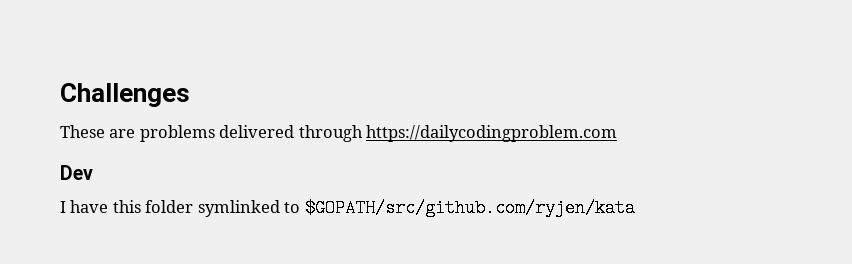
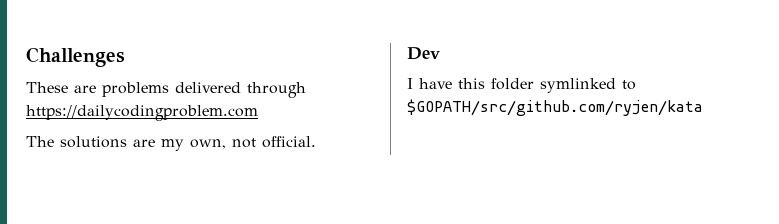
(618, 133) none -> [26,136,316,151] // The solutions are my own, not official.

